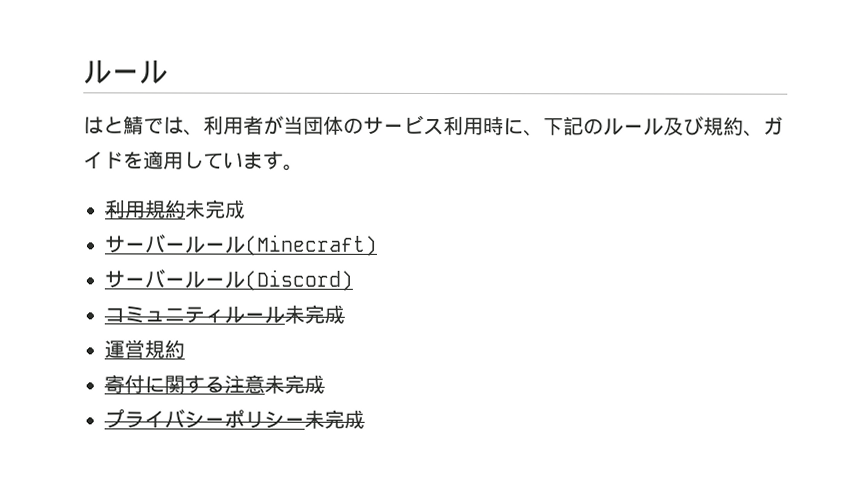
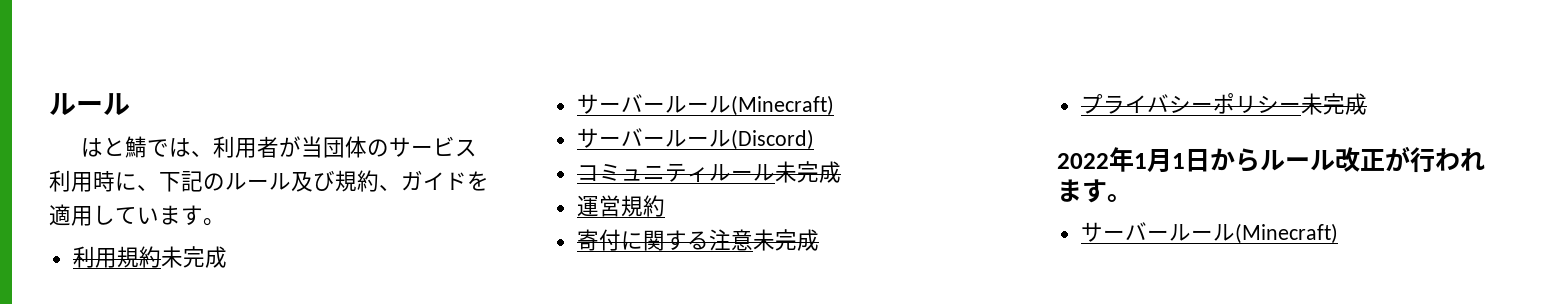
(365, 419) none -> [1057,146,1485,173] [1057,179,1132,203] [1080,222,1338,244] // 2022年1月1日からルール改正が行われます。 // サーバールール(Minecraft)

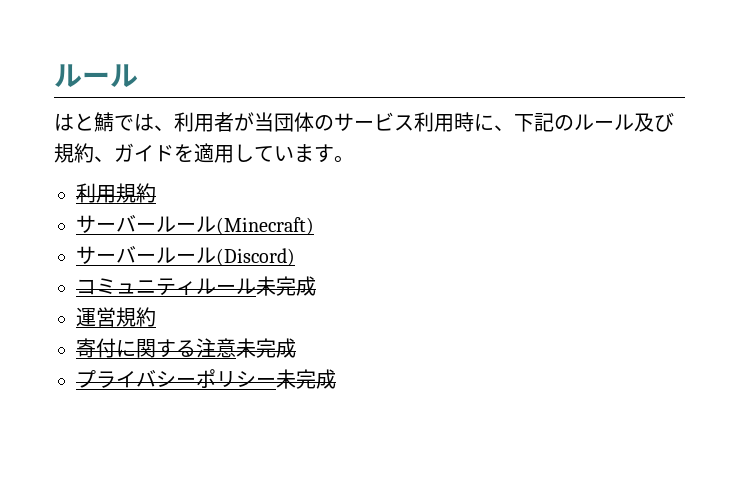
[160,246,227,268] 未完成 -> (156, 193) none
[1057,146,1485,173] [1057,179,1132,203] [1080,222,1338,244] // 2022年1月1日からルール改正が行われます。 // サーバールール(Minecraft) -> (336, 379) none

